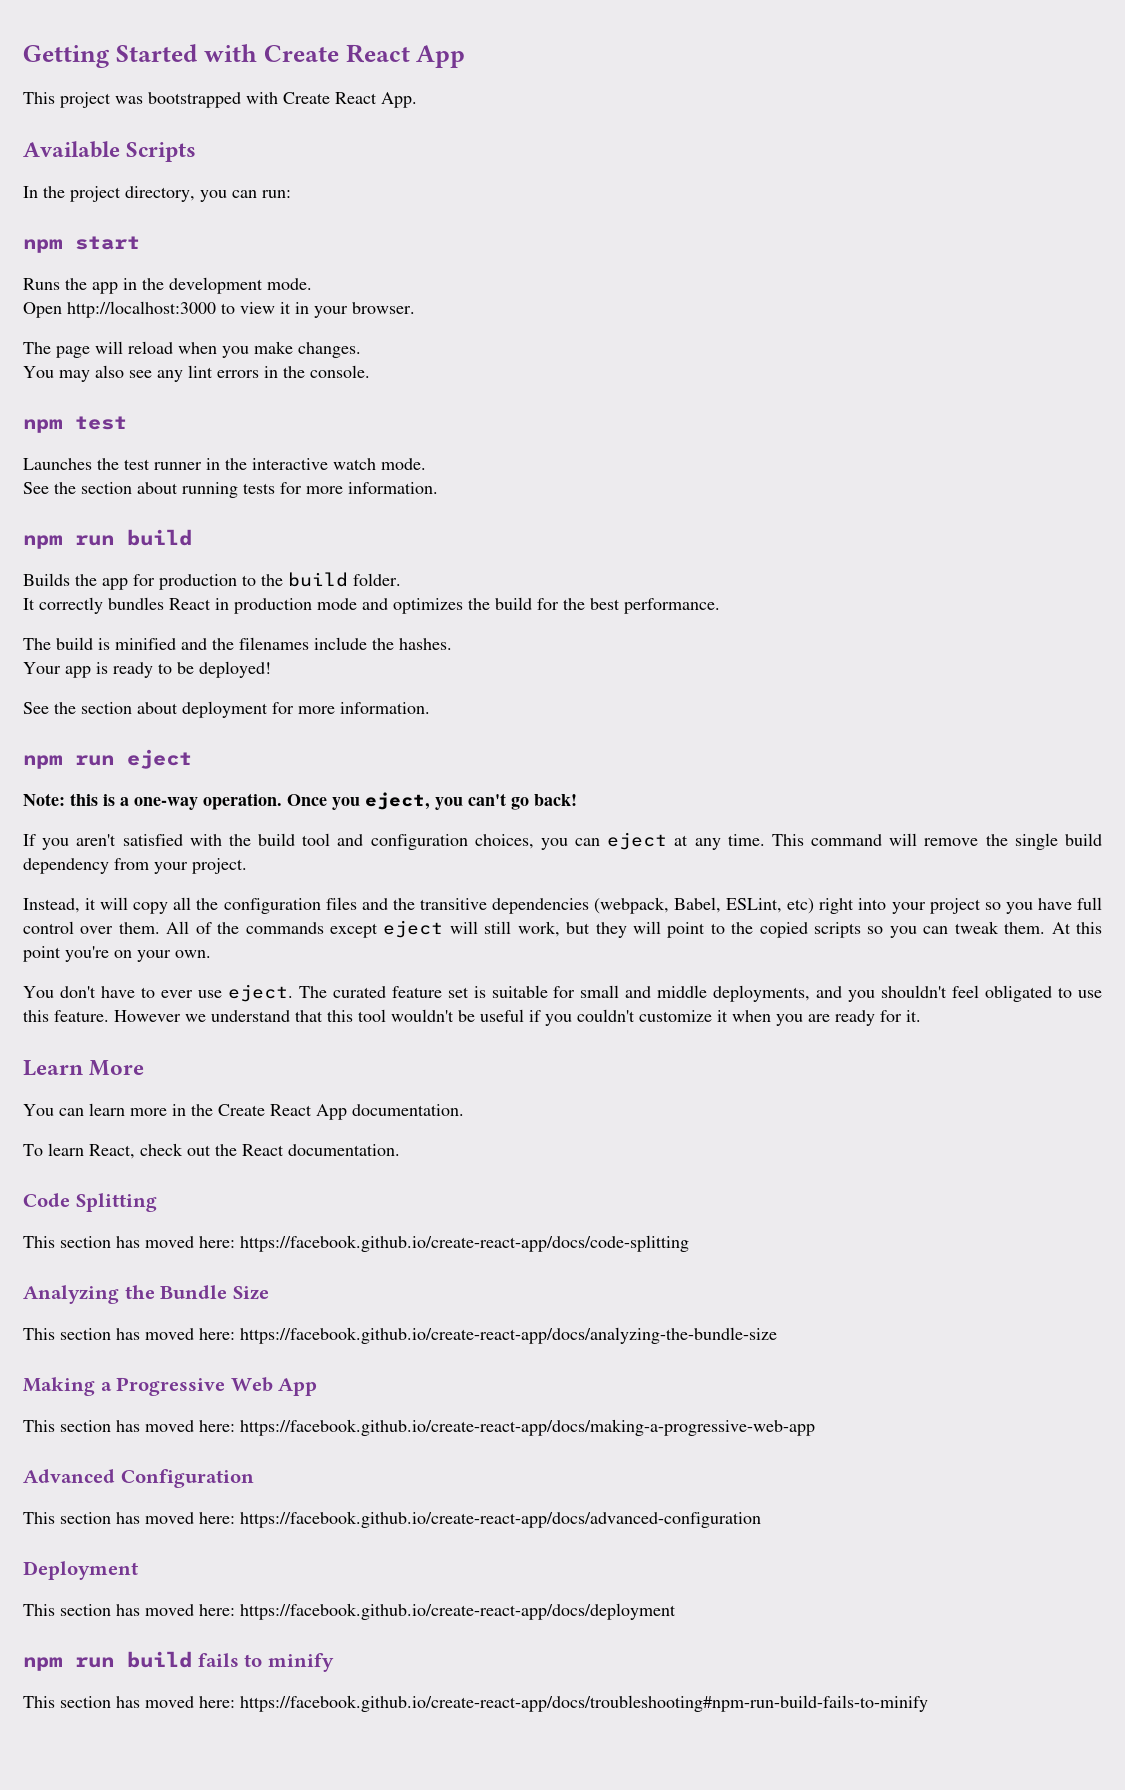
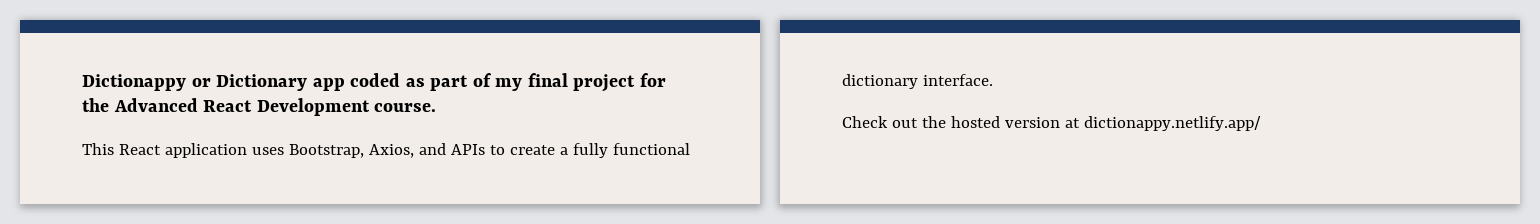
[23,44,466,68] [23,92,417,108] [23,141,197,162] [23,186,291,202] [23,236,140,253] [23,277,312,294] [23,301,415,318] [23,341,361,358] [23,365,370,382] [23,416,127,433] [23,458,426,470] [23,482,438,498] [23,529,192,549] [23,572,401,590] [23,597,720,614] [23,637,452,650] [23,661,271,678] [23,701,430,718] [23,749,192,769] [23,792,577,810] [23,832,1102,850] [23,858,247,874] [23,897,1102,914] [23,920,1102,938] [23,946,211,962] [23,984,1102,1002] [23,1009,921,1026] [23,1060,145,1076] [23,1103,464,1120] [23,1143,400,1159] [23,1193,157,1212] [23,1235,689,1252] [23,1285,269,1304] [23,1327,777,1344] [23,1377,318,1396] [23,1419,815,1436] [23,1469,254,1488] [23,1511,761,1528] [23,1561,138,1580] [23,1603,676,1620] [23,1651,334,1672] [23,1695,928,1712] Getting Started with Create React App // This project was bootstrapped with Create React App. // Available Scripts // In the project directory, you can run: // npm start // Runs the app in the development mode. // Open http://localhost:3000 to view it in your browser. // The page will reload when you make changes. // You may also see any lint errors in the console. // npm test // Launches the test runner in the interactive watch mode. // See the section about running tests for more information. // npm run build // Builds the app for production to the build folder. // It correctly bundles React in production mode and optimizes the build for the best performance. // The build is minified and the filenames include the hashes. // Your app is ready to be deployed! // See the section about deployment for more information. // npm run eject // Note: this is a one-way operation. Once you eject, you can't go back! // If you aren't satisfied with the build tool and configuration choices, you can eject at any time. This command will remove the single build dependency from your project. // Instead, it will copy all the configuration files and the transitive dependencies (webpack, Babel, ESLint, etc) right into your project so you have full control over them. All of the commands except eject will still work, but they will point to the copied scripts so you can tweak them. At this point you're on your own. // You don't have to ever use eject. The curated feature set is suitable for small and middle deployments, and you shouldn't feel obligated to use this feature. However we understand that this tool wouldn't be useful if you couldn't customize it when you are ready for it. // Learn More // You can learn more in the Create React App documentation. // To learn React, check out the React documentation. // Code Splitting // This section has moved here: https://facebook.github.io/create-react-app/docs/code-splitting // Analyzing the Bundle Size // This section has moved here: https://facebook.github.io/create-react-app/docs/analyzing-the-bundle-size // Making a Progressive Web App // This section has moved here: https://facebook.github.io/create-react-app/docs/making-a-progressive-web-app // Advanced Configuration // This section has moved here: https://facebook.github.io/create-react-app/docs/advanced-configuration // Deployment // This section has moved here: https://facebook.github.io/create-react-app/docs/deployment // npm run build fails to minify // This section has moved here: https://facebook.github.io/create-react-app/docs/troubleshooting#npm-run-build-fails-to-minify -> [82,73,666,92] [82,98,437,116] [82,143,690,158] [842,74,993,89] [842,116,1261,131] Dictionappy or Dictionary app coded as part of my final project for the Advanced React Development course. // This React application uses Bootstrap, Axios, and APIs to create a fully functional dictionary interface. // Check out the hosted version at dictionappy.netlify.app/

